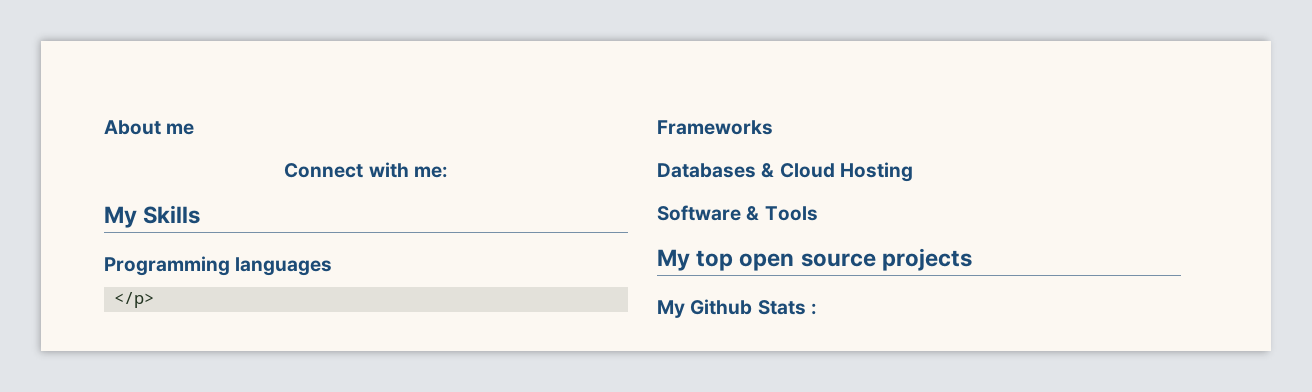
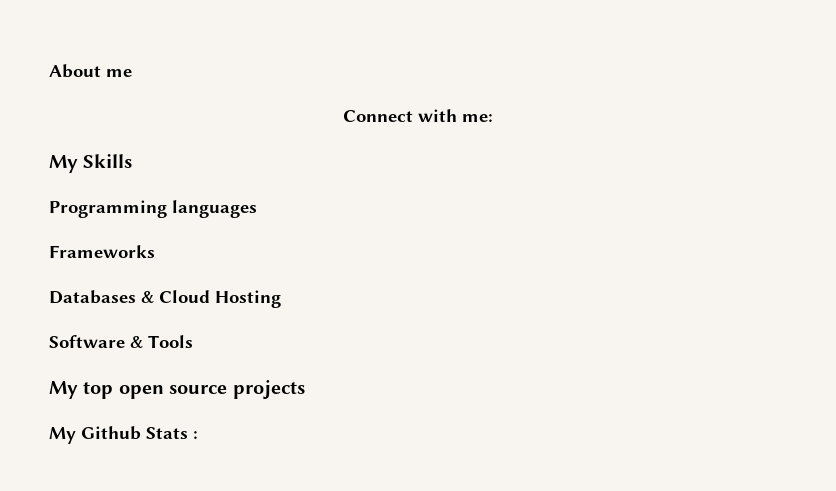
[114,292,155,308] // </p> -> (257, 209) none

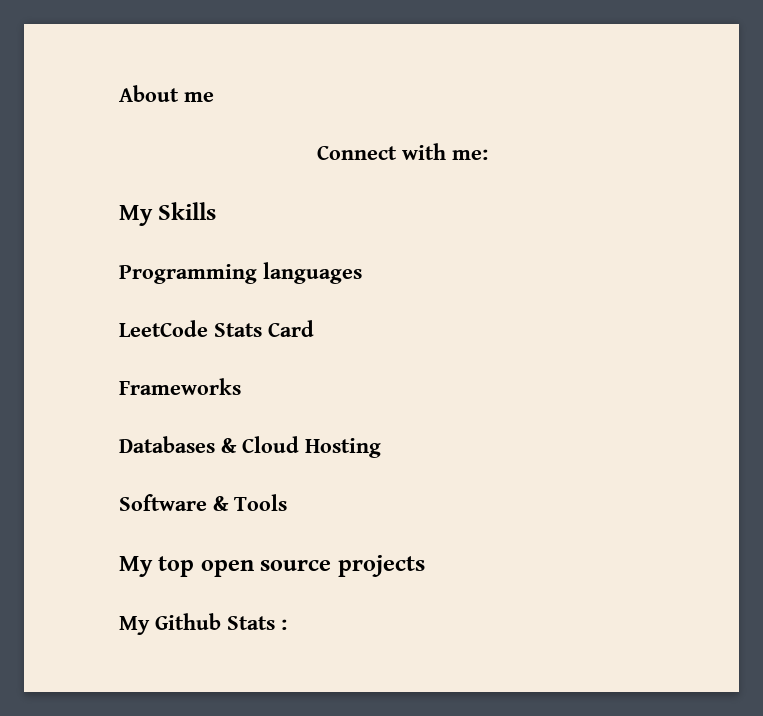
(257, 209) none -> [119,320,314,337] // LeetCode Stats Card

